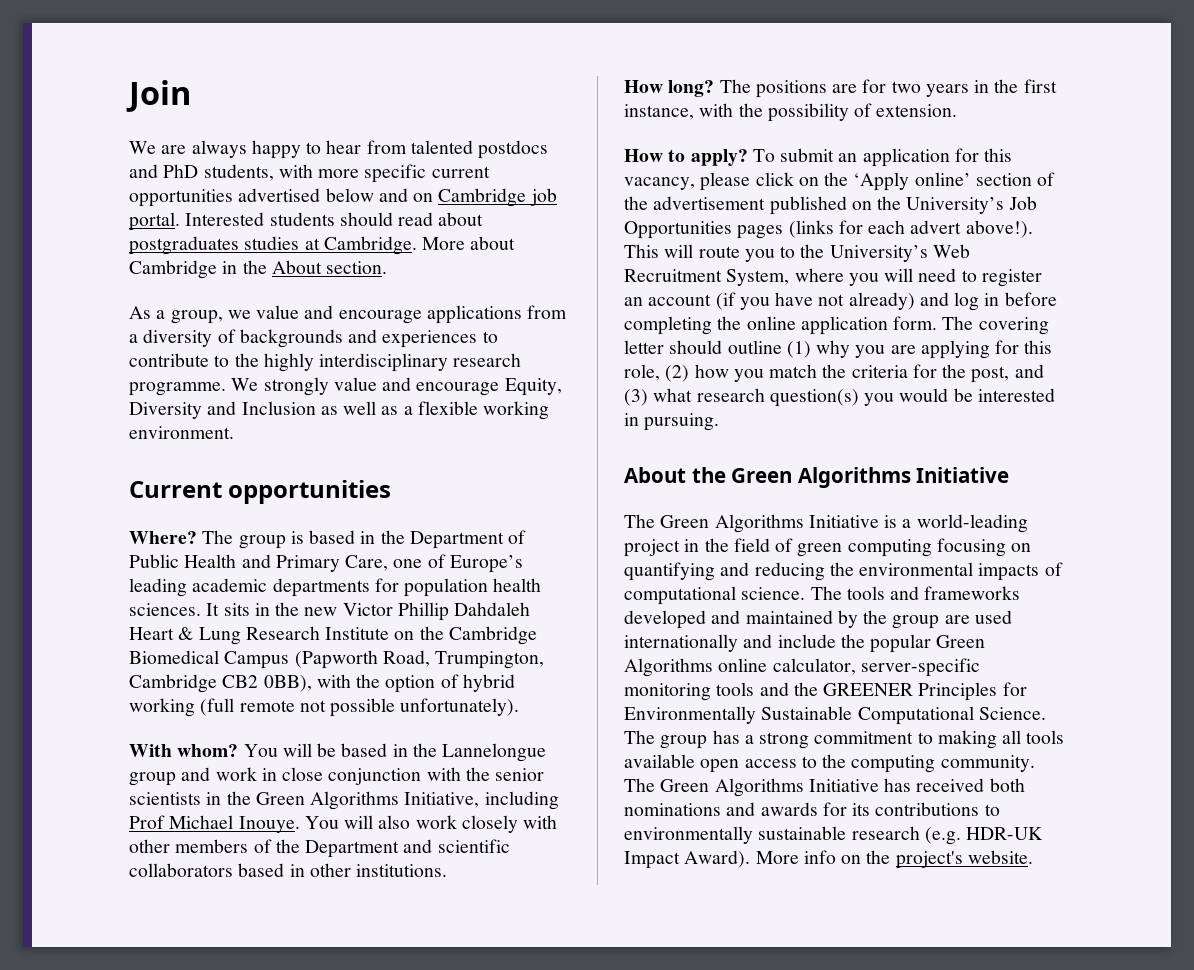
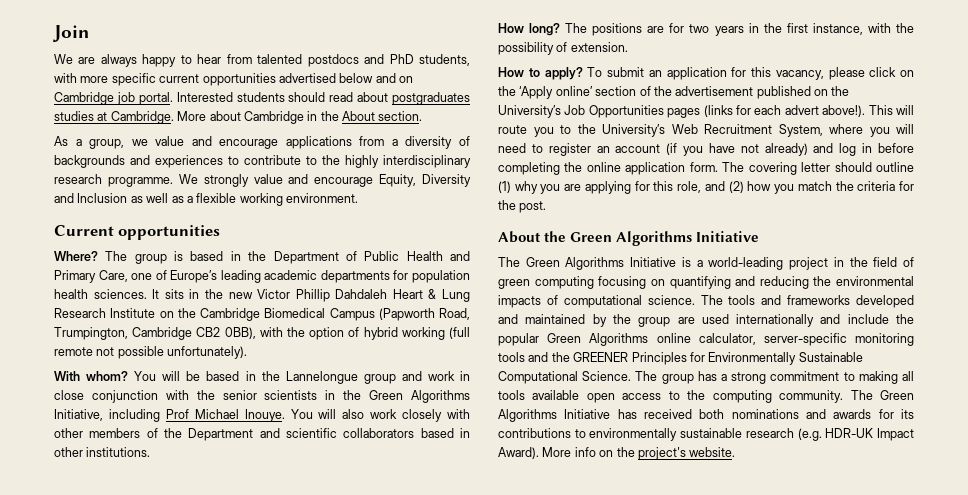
(660, 372) none -> [704,181,725,191] and
[971,364,1044,383] [624,388,1055,407] [624,413,720,431] post, and (3) what research question(s) you would be interested in pursuing. -> [519,201,547,213] post.

